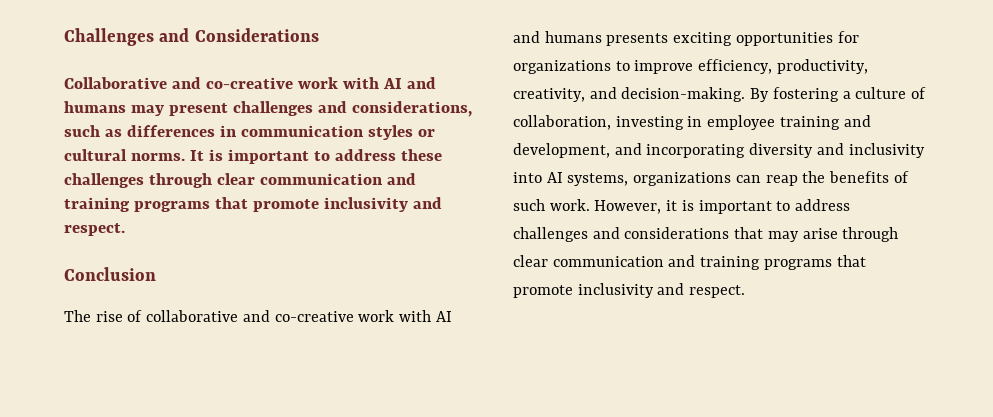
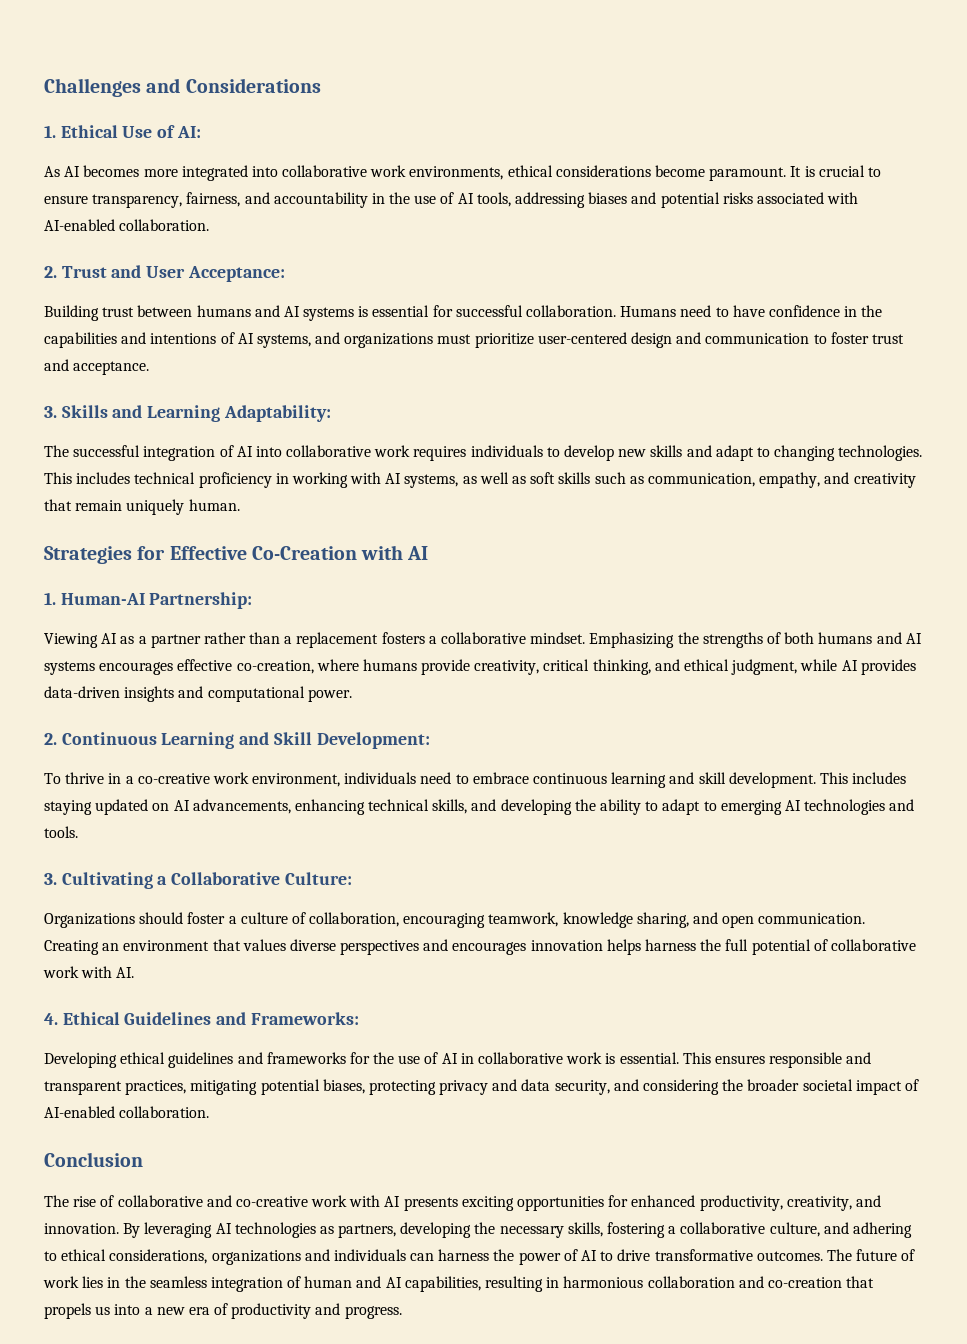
[64,77,436,89] [64,101,472,117] [64,125,435,140] [64,149,442,164] [64,173,416,188] [64,197,442,212] [64,223,125,236] Collaborative and co-creative work with AI and humans may present challenges and considerations, such as differences in communication styles or cultural norms. It is important to address these challenges through clear communication and training programs that promote inclusivity and respect. -> [44,125,201,138] [44,165,881,181] [44,192,859,208] [44,219,210,231] [44,265,285,282] [44,305,883,321] [44,332,904,348] [44,359,150,375] [44,405,331,422] [44,445,923,461] [44,472,916,488] [44,499,240,515] [44,545,429,564] [44,592,253,609] [44,632,922,648] [44,659,916,675] [44,686,352,702] [44,732,430,749] [44,772,907,788] [44,799,915,815] [44,826,78,838] [44,872,352,889] [44,912,866,928] [44,939,916,955] [43,966,135,978] [44,1012,359,1025] [44,1052,872,1068] [44,1079,919,1095] [44,1106,210,1118] 1. Ethical Use of AI: // As AI becomes more integrated into collaborative work environments, ethical considerations become paramount. It is crucial to ensure transparency, fairness, and accountability in the use of AI tools, addressing biases and potential risks associated with AI-enabled collaboration. // 2. Trust and User Acceptance: // Building trust between humans and AI systems is essential for successful collaboration. Humans need to have confidence in the capabilities and intentions of AI systems, and organizations must prioritize user-centered design and communication to foster trust and acceptance. // 3. Skills and Learning Adaptability: // The successful integration of AI into collaborative work requires individuals to develop new skills and adapt to changing technologies. This includes technical proficiency in working with AI systems, as well as soft skills such as communication, empathy, and creativity that remain uniquely human. // Strategies for Effective Co-Creation with AI // 1. Human-AI Partnership: // Viewing AI as a partner rather than a replacement fosters a collaborative mindset. Emphasizing the strengths of both humans and AI systems encourages effective co-creation, where humans provide creativity, critical thinking, and ethical judgment, while AI provides data-driven insights and computational power. // 2. Continuous Learning and Skill Development: // To thrive in a co-creative work environment, individuals need to embrace continuous learning and skill development. This includes staying updated on AI advancements, enhancing technical skills, and developing the ability to adapt to emerging AI technologies and tools. // 3. Cultivating a Collaborative Culture: // Organizations should foster a culture of collaboration, encouraging teamwork, knowledge sharing, and open communication. Creating an environment that values diverse perspectives and encourages innovation helps harness the full potential of collaborative work with AI. // 4. Ethical Guidelines and Frameworks: // Developing ethical guidelines and frameworks for the use of AI in collaborative work is essential. This ensures responsible and transparent practices, mitigating potential biases, protecting privacy and data security, and considering the broader societal impact of AI-enabled collaboration.
[513,31,602,43] and humans -> (401, 1201) none
[513,59,868,74] [513,87,927,102] [513,115,871,130] [513,143,925,158] [513,171,909,186] [513,199,851,214] [513,227,899,242] [513,255,866,270] [513,283,746,298] organizations to improve efficiency, productivity, creativity, and decision-making. By fostering a culture of collaboration, investing in employee training and development, and incorporating diversity and inclusivity into AI systems, organizations can reap the benefits of such work. However, it is important to address challenges and considerations that may arise through clear communication and training programs that promote inclusivity and respect. -> [631,1195,881,1211] [44,1222,912,1238] [44,1249,916,1265] [43,1276,875,1292] [44,1303,402,1319] enhanced productivity, creativity, and innovation. By leveraging AI technologies as partners, developing the necessary skills, fostering a collaborative culture, and adhering to ethical considerations, organizations and individuals can harness the power of AI to drive transformative outcomes. The future of work lies in the seamless integration of human and AI capabilities, resulting in harmonious collaboration and co-creation that propels us into a new era of productivity and progress.

